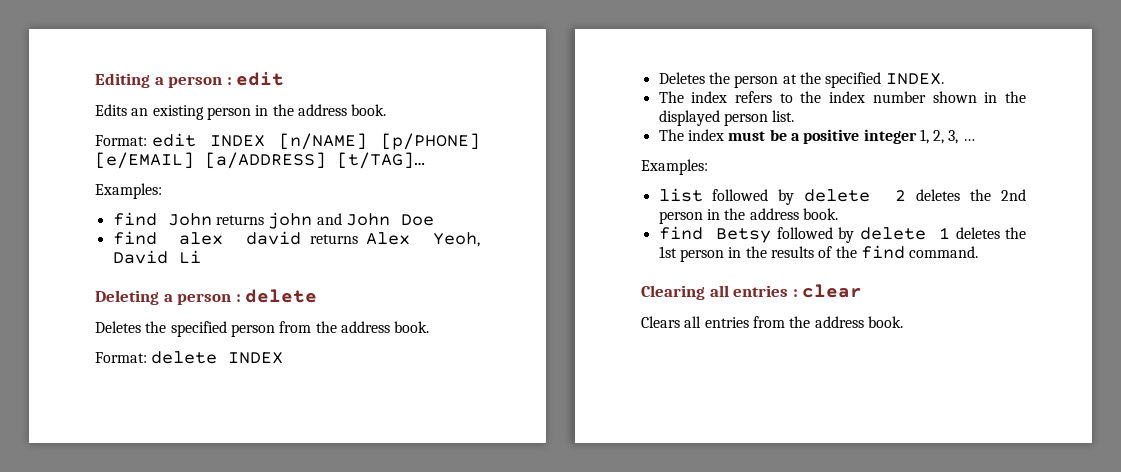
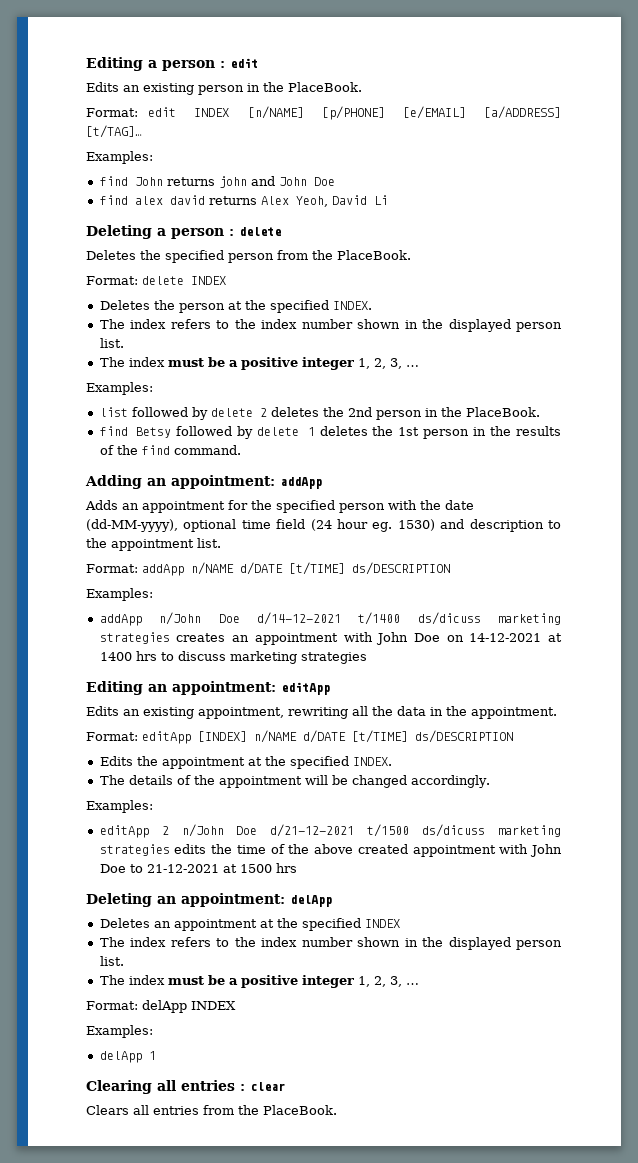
[297,104,387,116] address book. -> [288,82,362,92] PlaceBook.
[340,321,430,333] address book. -> [337,250,411,260] PlaceBook.
[749,208,838,220] address book. -> [465,407,540,417] PlaceBook.
(979, 252) none -> [85,475,322,489] [85,500,474,513] [86,519,561,532] [86,538,221,551] [86,562,450,576] [86,588,153,601] [99,612,561,626] [99,632,563,645] [99,651,367,664] [86,681,330,695] [86,706,557,719] [86,730,513,744] [99,756,392,769] [99,775,490,788] [86,800,153,813] [99,824,561,838] [99,844,562,857] [99,863,297,873] [86,893,332,907] [99,918,400,931] [99,937,563,950] [99,956,124,966] [99,975,419,988] [86,1000,236,1013] [86,1025,153,1038] [99,1051,156,1063] // Adding an appointment: addApp // Adds an appointment for the specified person with the date (dd-MM-yyyy), optional time field (24 hour eg. 1530) and description to the appointment list. // Format: addApp n/NAME d/DATE [t/TIME] ds/DESCRIPTION // Examples: // addApp n/John Doe d/14-12-2021 t/1400 ds/dicuss marketing strategies creates an appointment with John Doe on 14-12-2021 at 1400 hrs to discuss marketing strategies // Editing an appointment: editApp // Edits an existing appointment, rewriting all the data in the appointment. // Format: editApp [INDEX] n/NAME d/DATE [t/TIME] ds/DESCRIPTION // Edits the appointment at the specified INDEX. // The details of the appointment will be changed accordingly. // Examples: // editApp 2 n/John Doe d/21-12-2021 t/1500 ds/dicuss marketing strategies edits the time of the above created appointment with John Doe to 21-12-2021 at 1500 hrs // Deleting an appointment: delApp // Deletes an appointment at the specified INDEX // The index refers to the index number shown in the displayed person list. // The index must be a positive integer 1, 2, 3, … // Format: delApp INDEX // Examples: // delApp 1
[814,316,903,328] address book. -> [263,1105,337,1115] PlaceBook.

